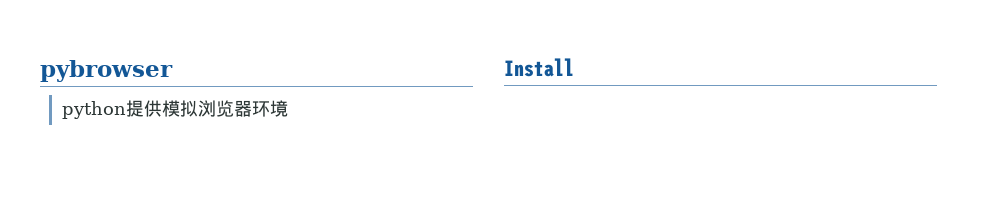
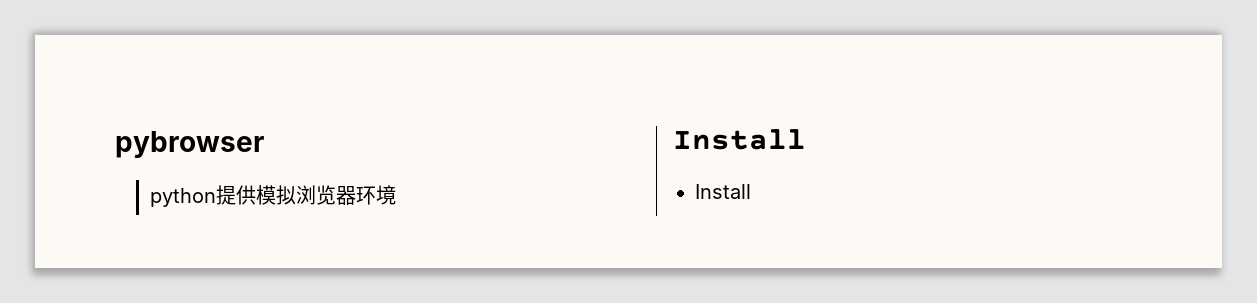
(574, 67) none -> [695,184,751,199] // Install

